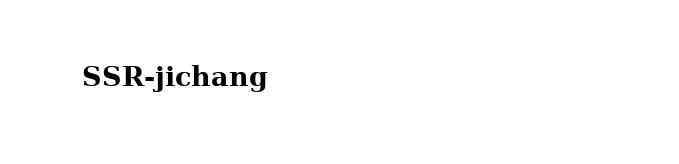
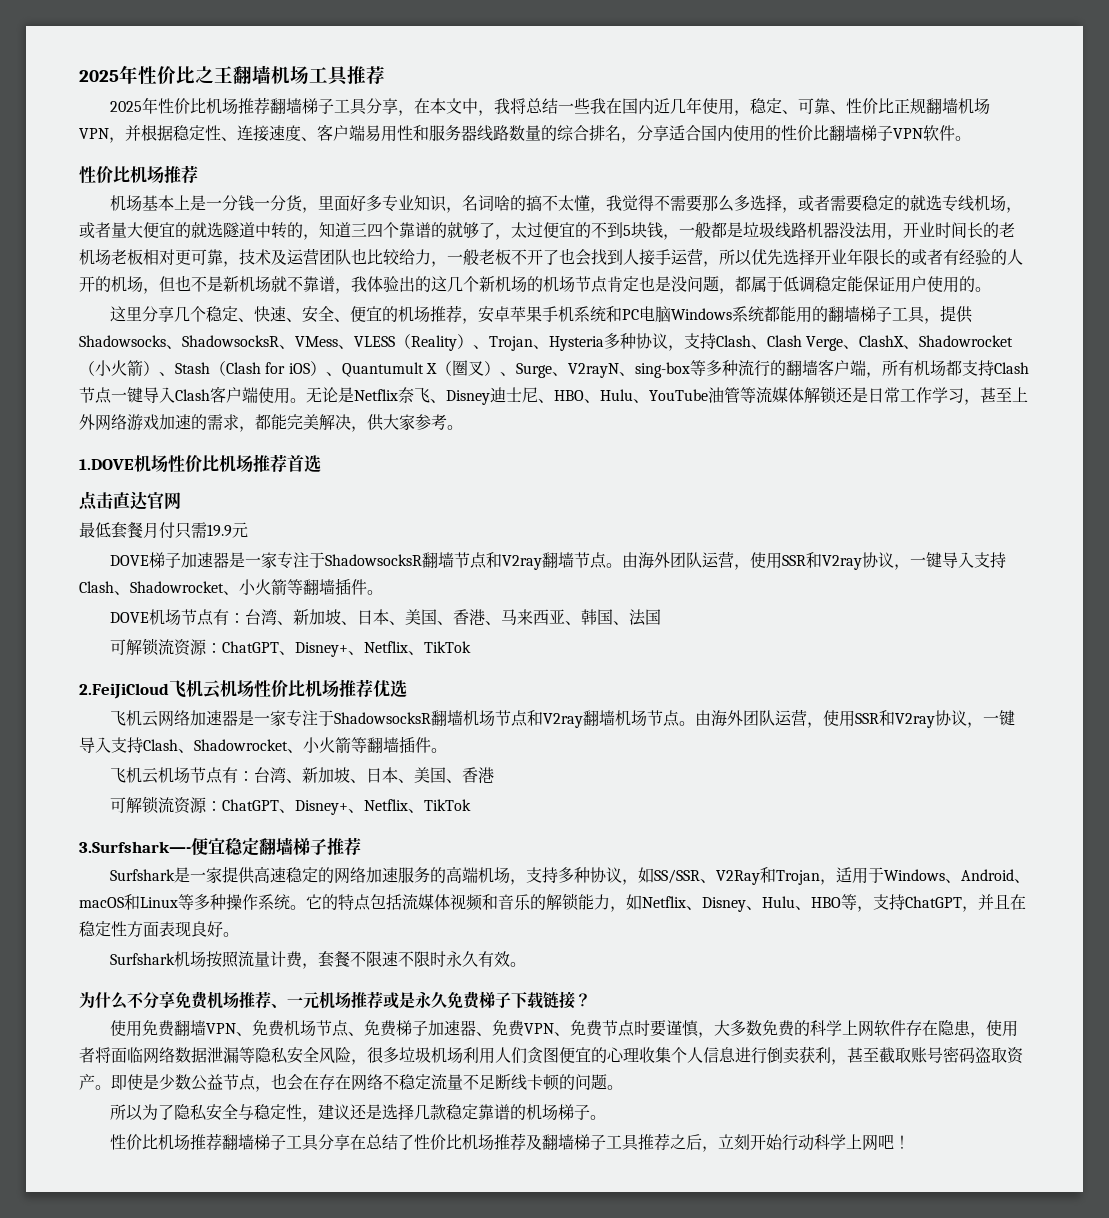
[82,65,268,92] SSR-jichang -> [79,65,385,86] [109,97,990,116] [79,124,971,143] [79,165,198,184] [109,195,1022,213] [79,222,1015,240] [79,248,1023,267] [79,275,991,294] [109,305,973,324] [79,333,1014,351] [79,359,1029,378] [79,386,1028,405] [79,414,463,432] [79,454,321,473] [79,491,181,511] [79,521,248,539] [109,551,1006,570] [79,578,383,595] [109,609,661,626] [109,638,471,657] [79,679,407,699] [109,709,1015,728] [79,736,447,753] [109,767,494,784] [109,796,471,815] [79,837,361,856] [109,866,1030,885] [79,893,1026,912] [79,921,239,938] [109,950,526,969] [79,991,591,1009] [109,1020,1018,1038] [79,1046,1024,1065] [79,1073,623,1092] [109,1104,606,1122] [109,1133,910,1152] 2025年性价比之王翻墙机场工具推荐 // 2025年性价比机场推荐翻墙梯子工具分享，在本文中，我将总结一些我在国内近几年使用，稳定、可靠、性价比正规翻墙机场VPN，并根据稳定性、连接速度、客户端易用性和服务器线路数量的综合排名，分享适合国内使用的性价比翻墙梯子VPN软件。 // 性价比机场推荐 // 机场基本上是一分钱一分货，里面好多专业知识，名词啥的搞不太懂，我觉得不需要那么多选择，或者需要稳定的就选专线机场，或者量大便宜的就选隧道中转的，知道三四个靠谱的就够了，太过便宜的不到5块钱，一般都是垃圾线路机器没法用，开业时间长的老机场老板相对更可靠，技术及运营团队也比较给力，一般老板不开了也会找到人接手运营，所以优先选择开业年限长的或者有经验的人开的机场，但也不是新机场就不靠谱，我体验出的这几个新机场的机场节点肯定也是没问题，都属于低调稳定能保证用户使用的。 // 这里分享几个稳定、快速、安全、便宜的机场推荐，安卓苹果手机系统和PC电脑Windows系统都能用的翻墙梯子工具，提供Shadowsocks、ShadowsocksR、VMess、VLESS（Reality）、Trojan、Hysteria多种协议，支持Clash、Clash Verge、ClashX、Shadowrocket（小火箭）、Stash（Clash for iOS）、Quantumult X（圈叉）、Surge、V2rayN、sing-box等多种流行的翻墙客户端，所有机场都支持Clash节点一键导入Clash客户端使用。无论是Netflix奈飞、Disney迪士尼、HBO、Hulu、YouTube油管等流媒体解锁还是日常工作学习，甚至上外网络游戏加速的需求，都能完美解决，供大家参考。 // 1.DOVE机场性价比机场推荐首选 // 点击直达官网 // 最低套餐月付只需19.9元 // DOVE梯子加速器是一家专注于ShadowsocksR翻墙节点和V2ray翻墙节点。由海外团队运营，使用SSR和V2ray协议，一键导入支持Clash、Shadowrocket、小火箭等翻墙插件。 // DOVE机场节点有：台湾、新加坡、日本、美国、香港、马来西亚、韩国、法国 // 可解锁流资源：ChatGPT、Disney+、Netflix、TikTok // 2.FeiJiCloud飞机云机场性价比机场推荐优选 // 飞机云网络加速器是一家专注于ShadowsocksR翻墙机场节点和V2ray翻墙机场节点。由海外团队运营，使用SSR和V2ray协议，一键导入支持Clash、Shadowrocket、小火箭等翻墙插件。 // 飞机云机场节点有：台湾、新加坡、日本、美国、香港 // 可解锁流资源：ChatGPT、Disney+、Netflix、TikTok // 3.Surfshark—-便宜稳定翻墙梯子推荐 // Surfshark是一家提供高速稳定的网络加速服务的高端机场，支持多种协议，如SS/SSR、V2Ray和Trojan，适用于Windows、Android、macOS和Linux等多种操作系统。它的特点包括流媒体视频和音乐的解锁能力，如Netflix、Disney、Hulu、HBO等，支持ChatGPT，并且在稳定性方面表现良好。 // Surfshark机场按照流量计费，套餐不限速不限时永久有效。 // 为什么不分享免费机场推荐、一元机场推荐或是永久免费梯子下载链接？ // 使用免费翻墙VPN、免费机场节点、免费梯子加速器、免费VPN、免费节点时要谨慎，大多数免费的科学上网软件存在隐患，使用者将面临网络数据泄漏等隐私安全风险，很多垃圾机场利用人们贪图便宜的心理收集个人信息进行倒卖获利，甚至截取账号密码盗取资产。即使是少数公益节点，也会在存在网络不稳定流量不足断线卡顿的问题。 // 所以为了隐私安全与稳定性，建议还是选择几款稳定靠谱的机场梯子。 // 性价比机场推荐翻墙梯子工具分享在总结了性价比机场推荐及翻墙梯子工具推荐之后，立刻开始行动科学上网吧！

